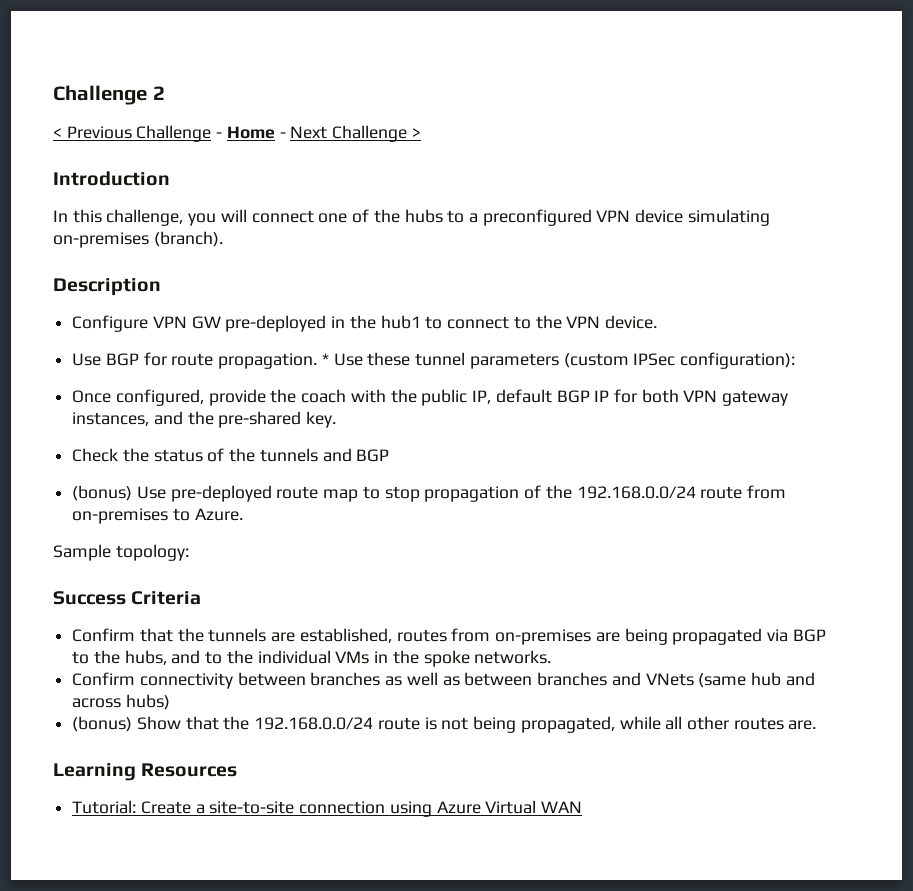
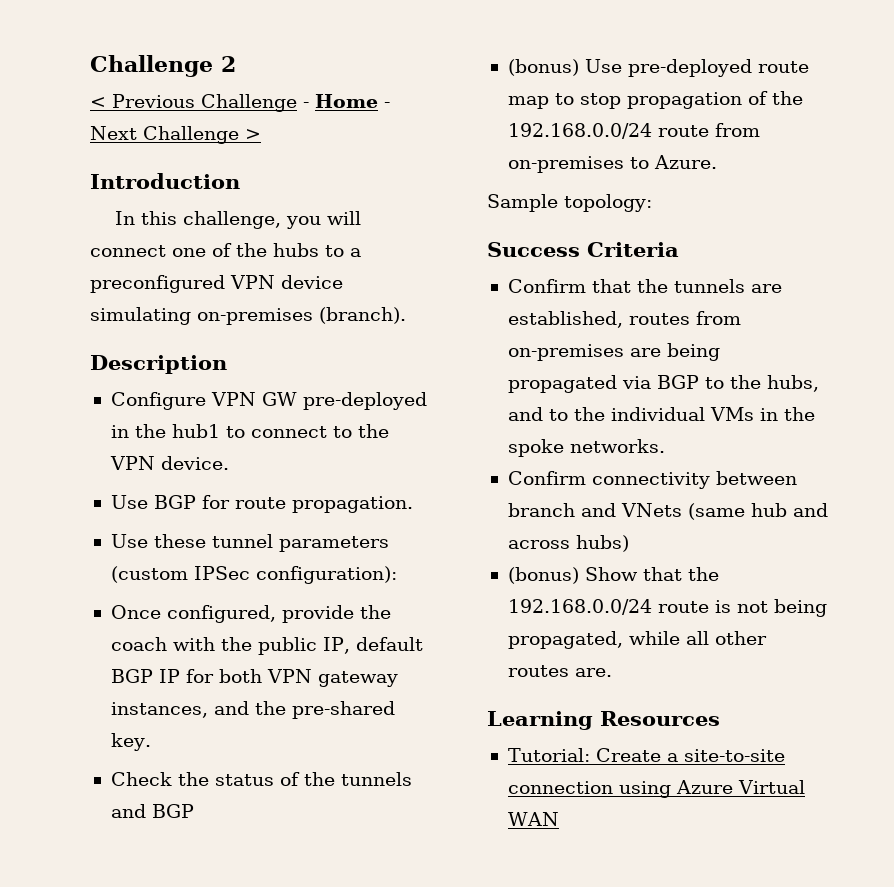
[321,353,329,365] * -> (413, 504) //
[310,672,608,686] branches as well as between branches -> [507,503,575,517] branch

